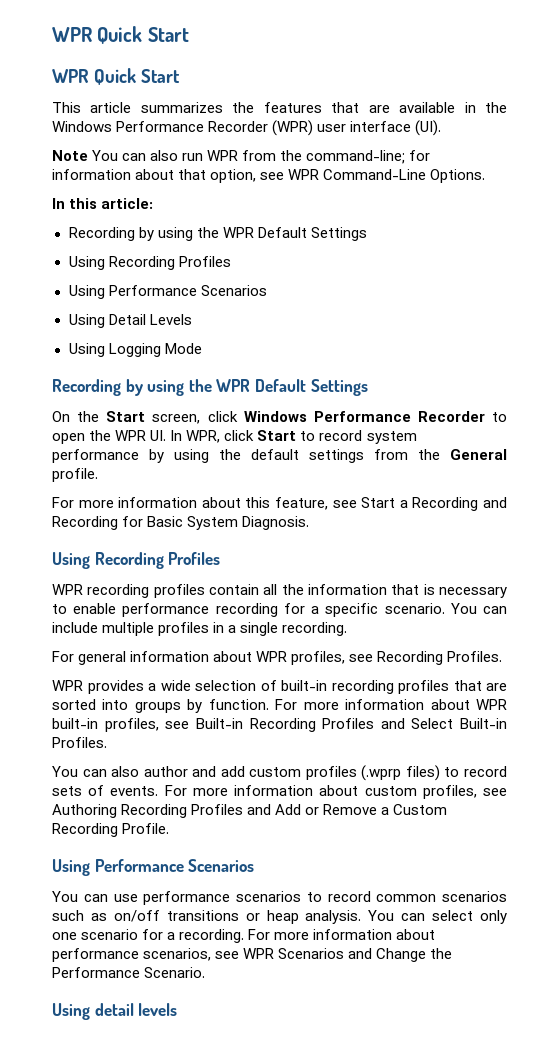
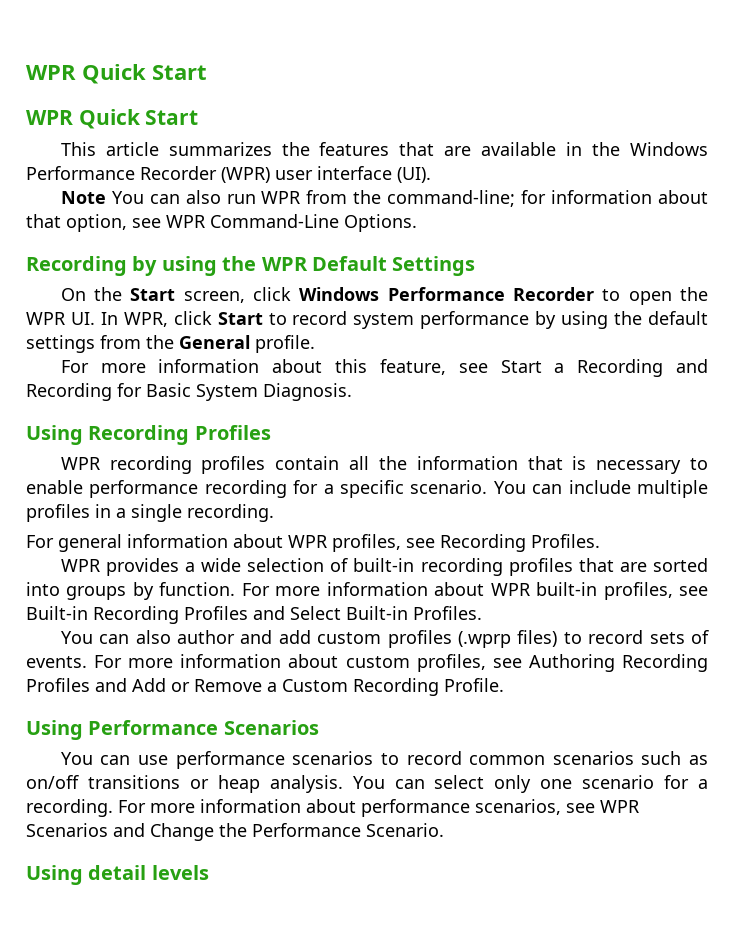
[52,198,154,209] [68,227,367,241] [68,256,231,270] [68,285,267,299] [68,314,192,328] [68,343,202,357] // In this article: // Recording by using the WPR Default Settings // Using Recording Profiles // Using Performance Scenarios // Using Detail Levels // Using Logging Mode -> (417, 223) none

